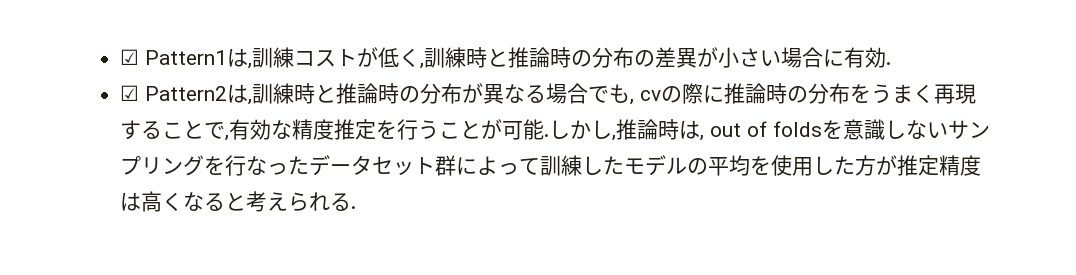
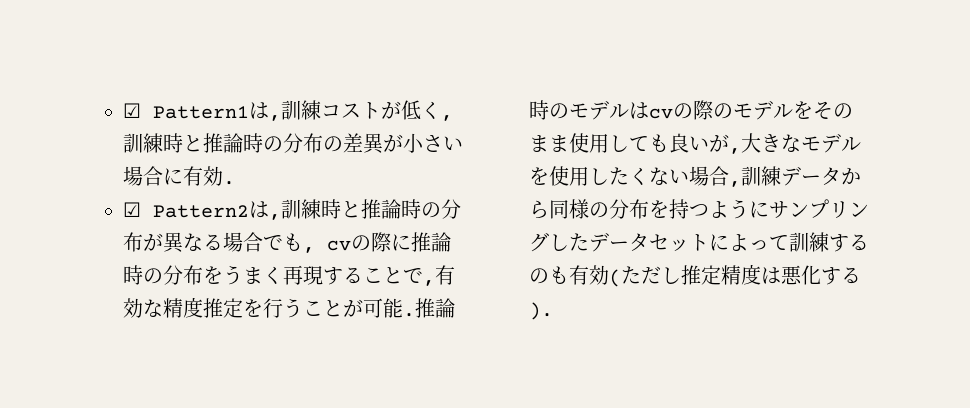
[549,119,949,141] しかし,推論時は, out of foldsを意識しない -> [415,298,455,318] [529,100,853,120] [529,133,861,154] [529,166,861,187] [529,199,769,219] 推論時のモデルはcvの際のモデルをそのまま使用しても良いが,大きなモデルを使用したくない場合,訓練データから同様の分布を持つように
[204,155,289,176] を行なっ -> [549,234,569,251] し
[435,155,457,176] 群 -> (709, 242) none
[582,155,982,176] [120,191,357,212] したモデルの平均を使用した方が推定精度は高くなると考えられる. -> [829,234,869,252] [529,264,861,287] [529,302,553,320] するのも有効(ただし推定精度は悪化する).

